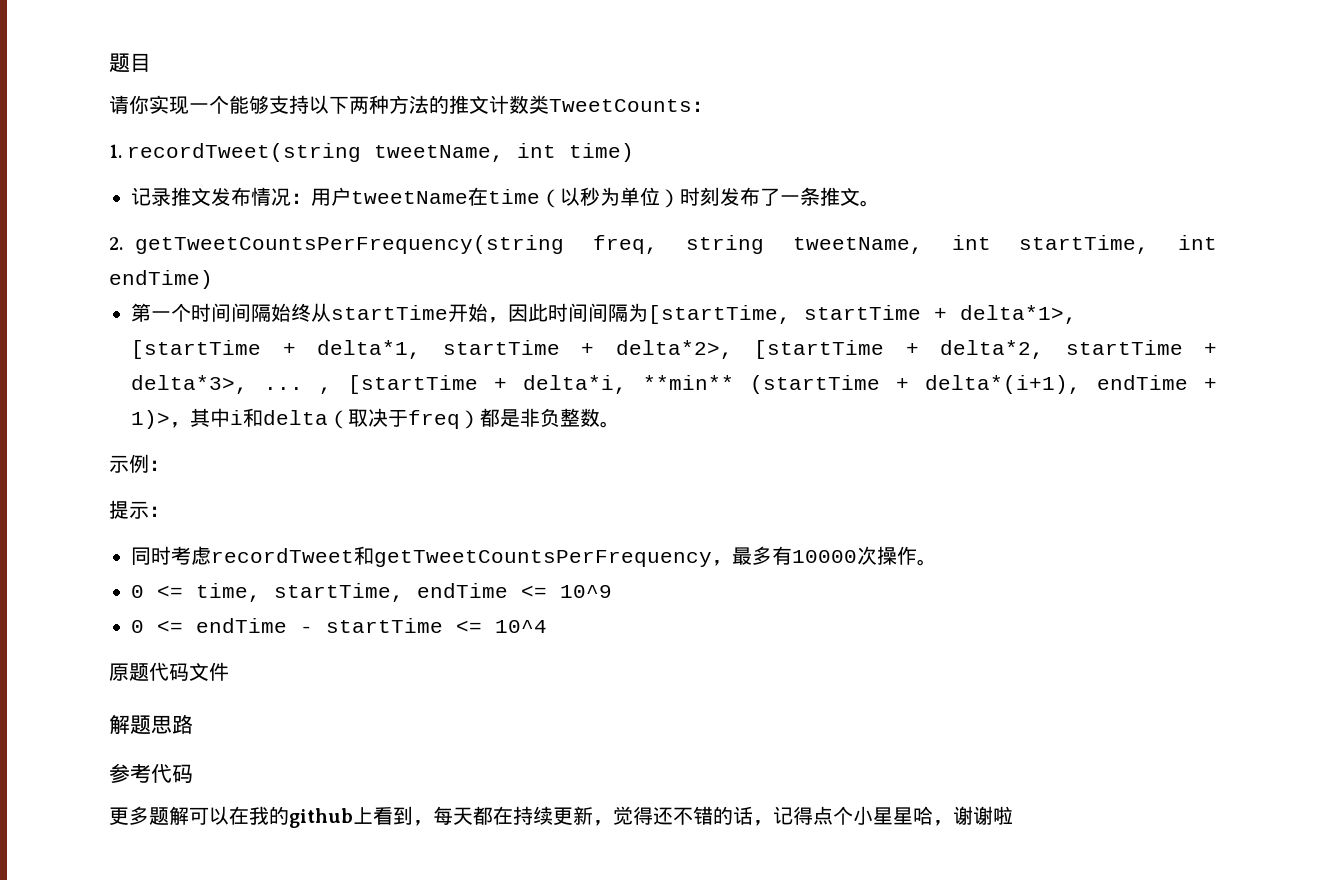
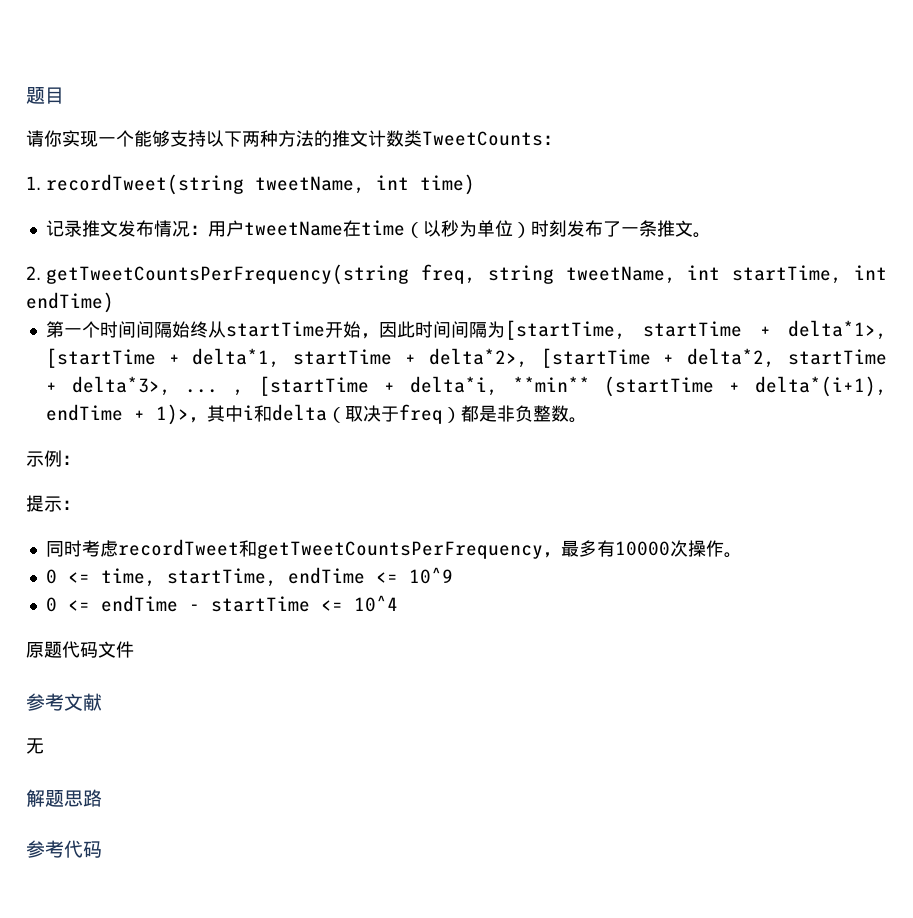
(229, 671) none -> [26,693,102,711] [26,738,44,754] // 参考文献 // 无
[109,806,1013,828] // 更多题解可以在我的github上看到，每天都在持续更新，觉得还不错的话，记得点个小星星哈，谢谢啦 -> (102, 849) none

